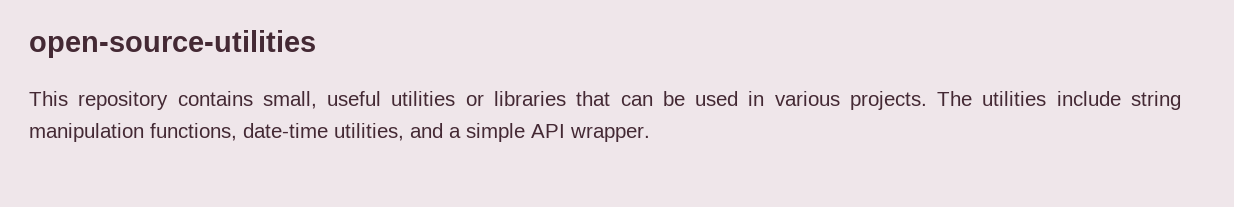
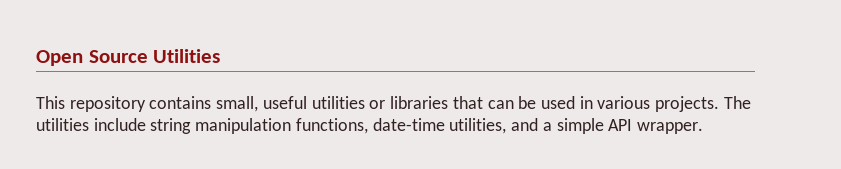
[29,30,316,58] open-source-utilities -> [36,49,221,66] Open Source Utilities

